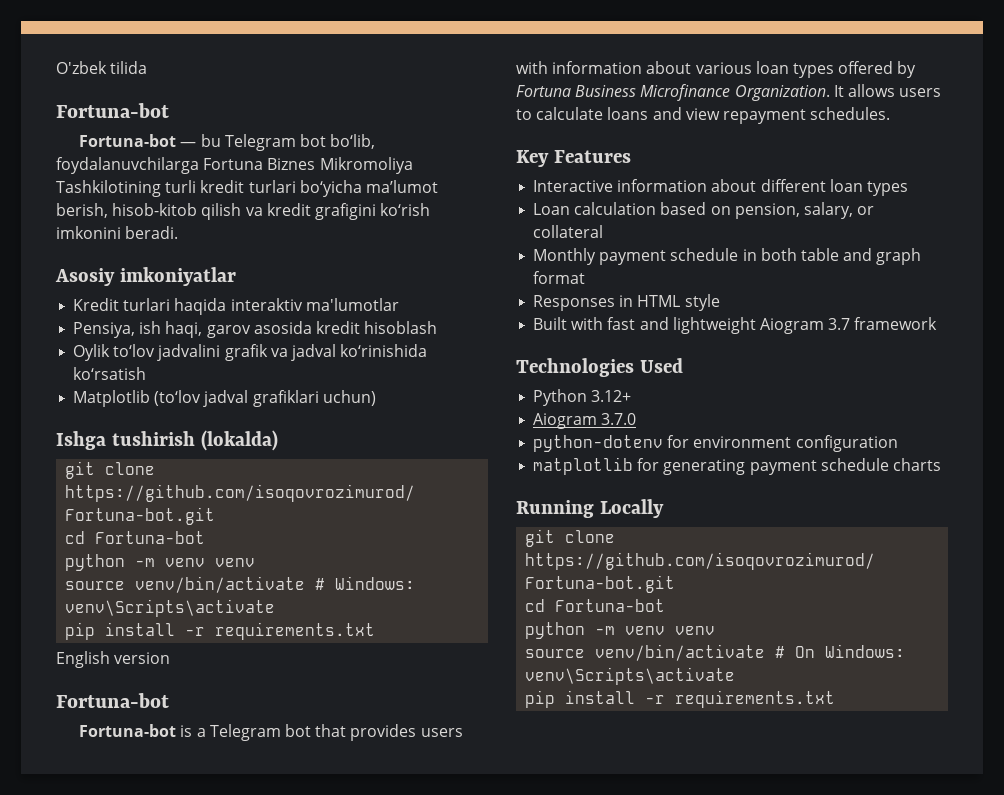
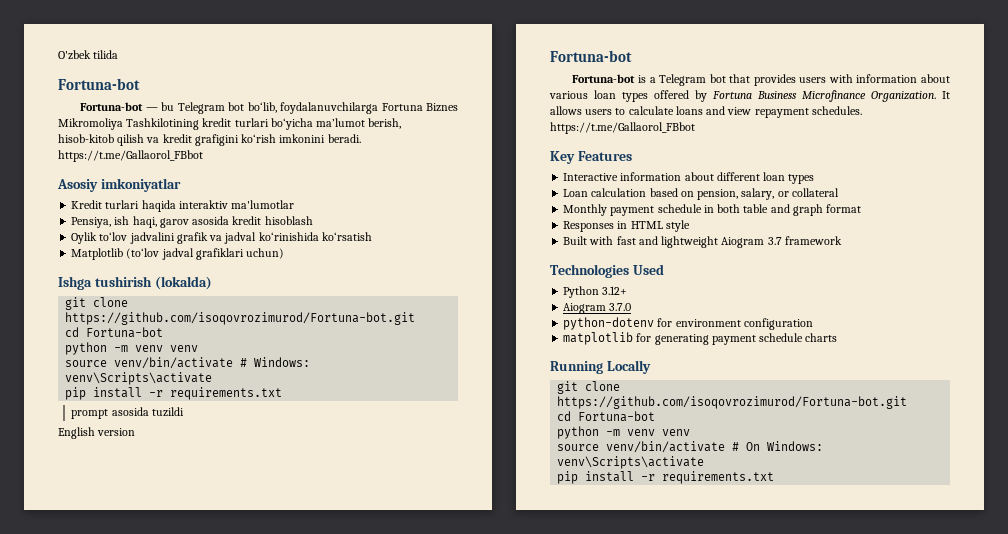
[165,180,197,193] turli -> (200, 124) none
(179, 232) none -> [58,150,203,162] https://t.me/Gallaorol_FBbot
(376, 631) none -> [71,407,184,419] // prompt asosida tuzildi
(891, 113) none -> [550,122,695,134] https://t.me/Gallaorol_FBbot

